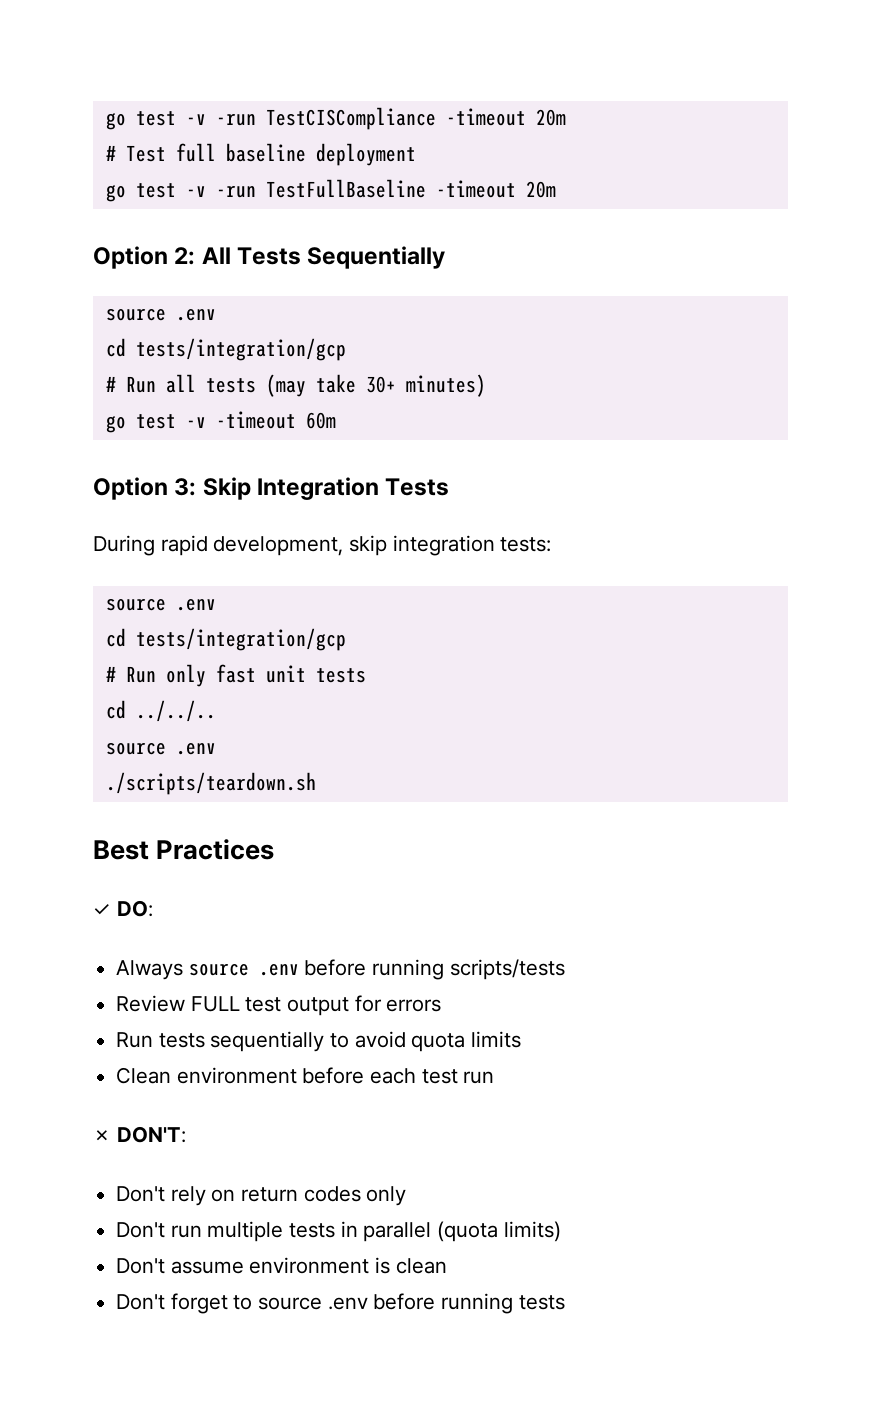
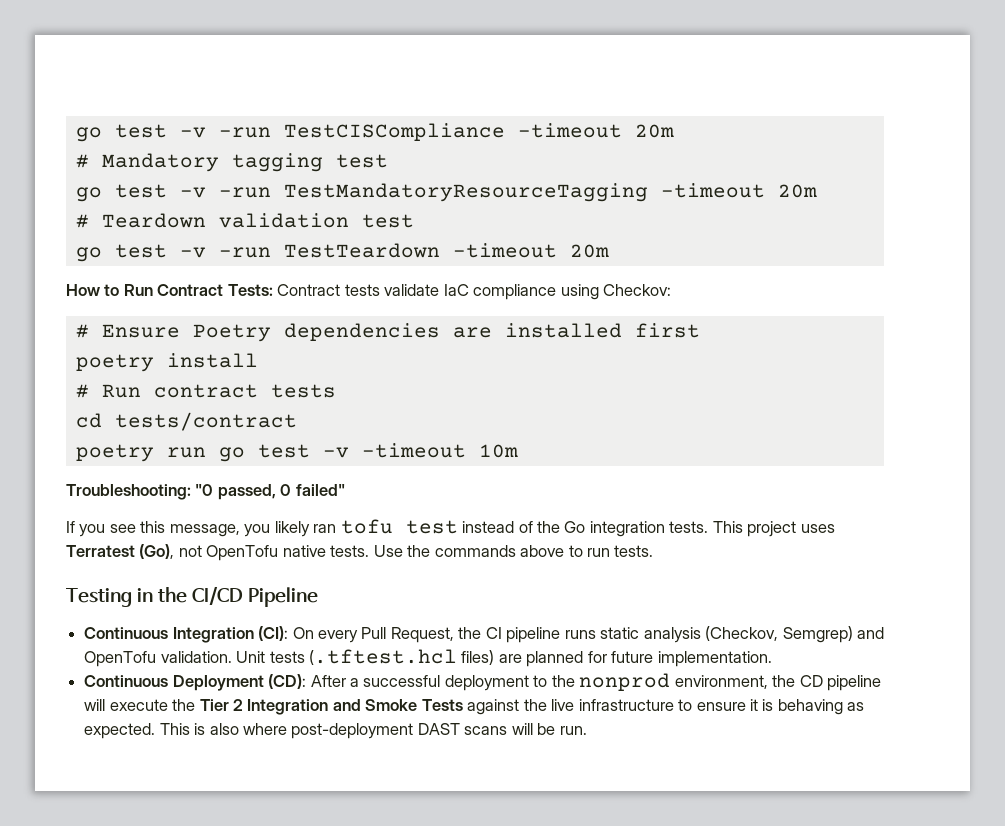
[125,143,416,166] [105,179,556,202] [93,246,446,269] [105,308,216,321] [105,338,346,361] [105,374,486,397] [105,411,336,433] [93,477,450,500] [93,535,552,556] [105,598,216,611] [105,628,346,651] [105,664,306,687] Test full baseline deployment // go test -v -run TestFullBaseline -timeout 20m // Option 2: All Tests Sequentially // source .env // cd tests/integration/gcp // # Run all tests (may take 30+ minutes) // go test -v -timeout 60m // Option 3: Skip Integration Tests // During rapid development, skip integration tests: // source .env // cd tests/integration/gcp // # Run only fast unit -> [101,153,388,172] [75,183,817,202] [75,213,414,228] [75,243,609,262] [66,284,672,300] [75,323,700,342] [75,353,258,372] [75,384,258,398] Mandatory tagging test // go test -v -run TestMandatoryResourceTagging -timeout 20m // # Teardown validation test // go test -v -run TestTeardown -timeout 20m // How to Run Contract Tests: Contract tests validate IaC compliance using Checkov: // # Ensure Poetry dependencies are installed first // poetry install // # Run contract
[135,700,216,722] [105,742,216,755] [105,772,316,795] [93,839,275,860] [93,900,153,917] [116,959,565,980] [116,995,442,1016] [116,1031,522,1052] [116,1067,495,1084] [93,1126,186,1143] [116,1186,407,1206] [116,1221,561,1242] [116,1257,447,1274] [116,1293,565,1314] ../../.. // source .env // ./scripts/teardown.sh // Best Practices // ✓ DO: // Always source .env before running scripts/tests // Review FULL test output for errors // Run tests sequentially to avoid quota limits // Clean environment before each test run // ✗ DON'T: // Don't rely on return codes only // Don't run multiple tests in parallel (quota limits) // Don't assume environment is clean // Don't forget to source .env before running tests -> [114,412,297,431] [75,443,518,462] [66,484,345,500] [66,519,835,537] [66,544,654,561] [66,586,318,607] [84,626,884,643] [84,649,772,667] [84,673,882,691] [84,699,865,715] [84,723,587,739] tests/contract // poetry run go test -v -timeout 10m // Troubleshooting: "0 passed, 0 failed" // If you see this message, you likely ran tofu test instead of the Go integration tests. This project uses Terratest (Go), not OpenTofu native tests. Use the commands above to run tests. // Testing in the CI/CD Pipeline // Continuous Integration (CI): On every Pull Request, the CI pipeline runs static analysis (Checkov, Semgrep) and OpenTofu validation. Unit tests (.tftest.hcl files) are planned for future implementation. // Continuous Deployment (CD): After a successful deployment to the nonprod environment, the CD pipeline will execute the Tier 2 Integration and Smoke Tests against the live infrastructure to ensure it is behaving as expected. This is also where post-deployment DAST scans will be run.

